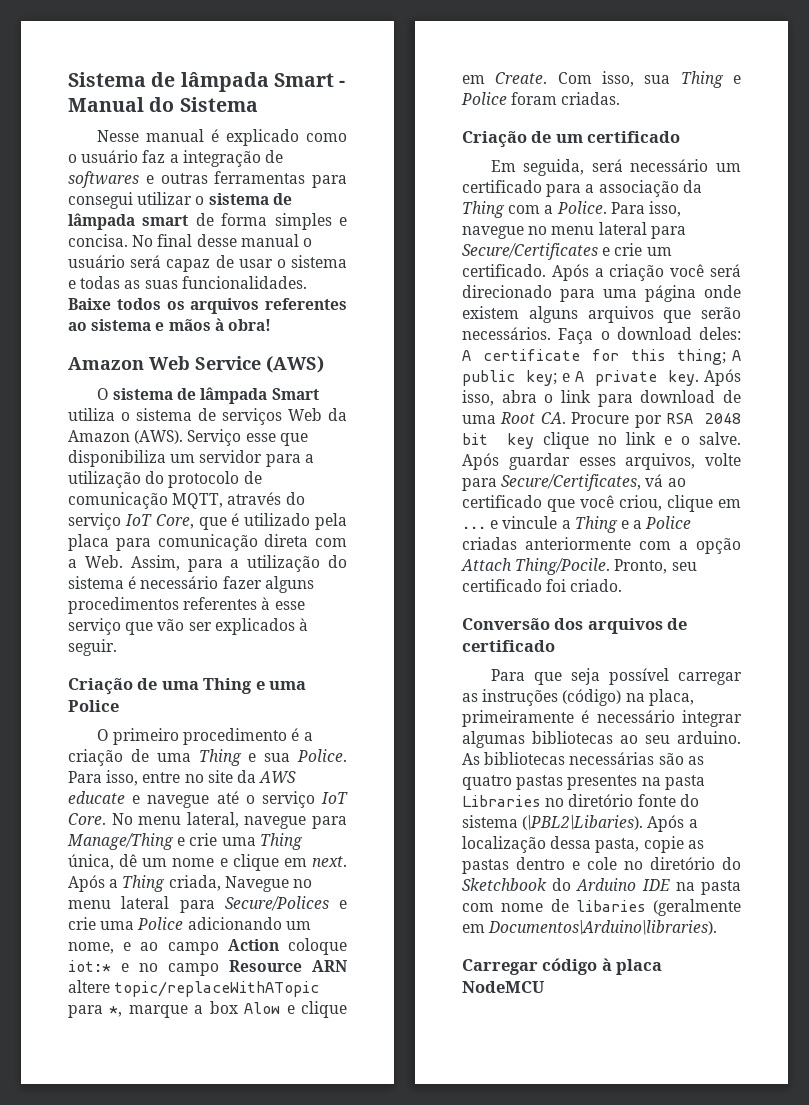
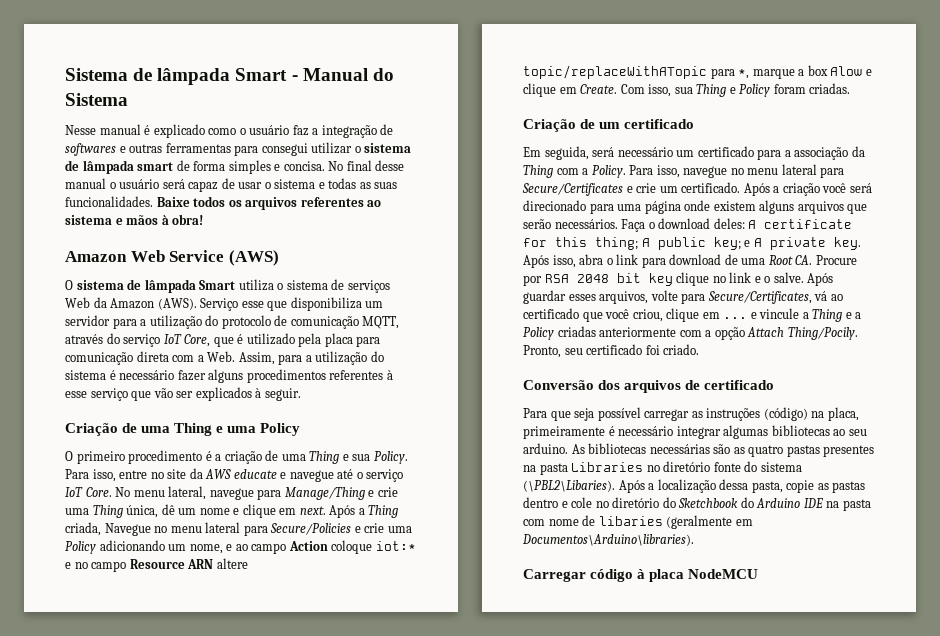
[68,700,119,712] Police -> [260,423,301,436] Policy
[297,749,347,762] Police. -> [373,451,408,464] Policy.
[224,896,347,911] [68,917,184,930] Secure/Polices e crie uma Police -> [270,523,412,535] [65,541,96,554] Secure/Policies e crie uma Policy
[461,92,507,105] Police -> [739,84,771,97] Policy
[556,201,607,214] Police. -> [591,165,626,178] Policy.
[645,516,692,529] Police -> [523,327,554,340] Policy
[515,558,611,575] Thing/Pocile. -> [787,327,858,340] Thing/Pocily.

